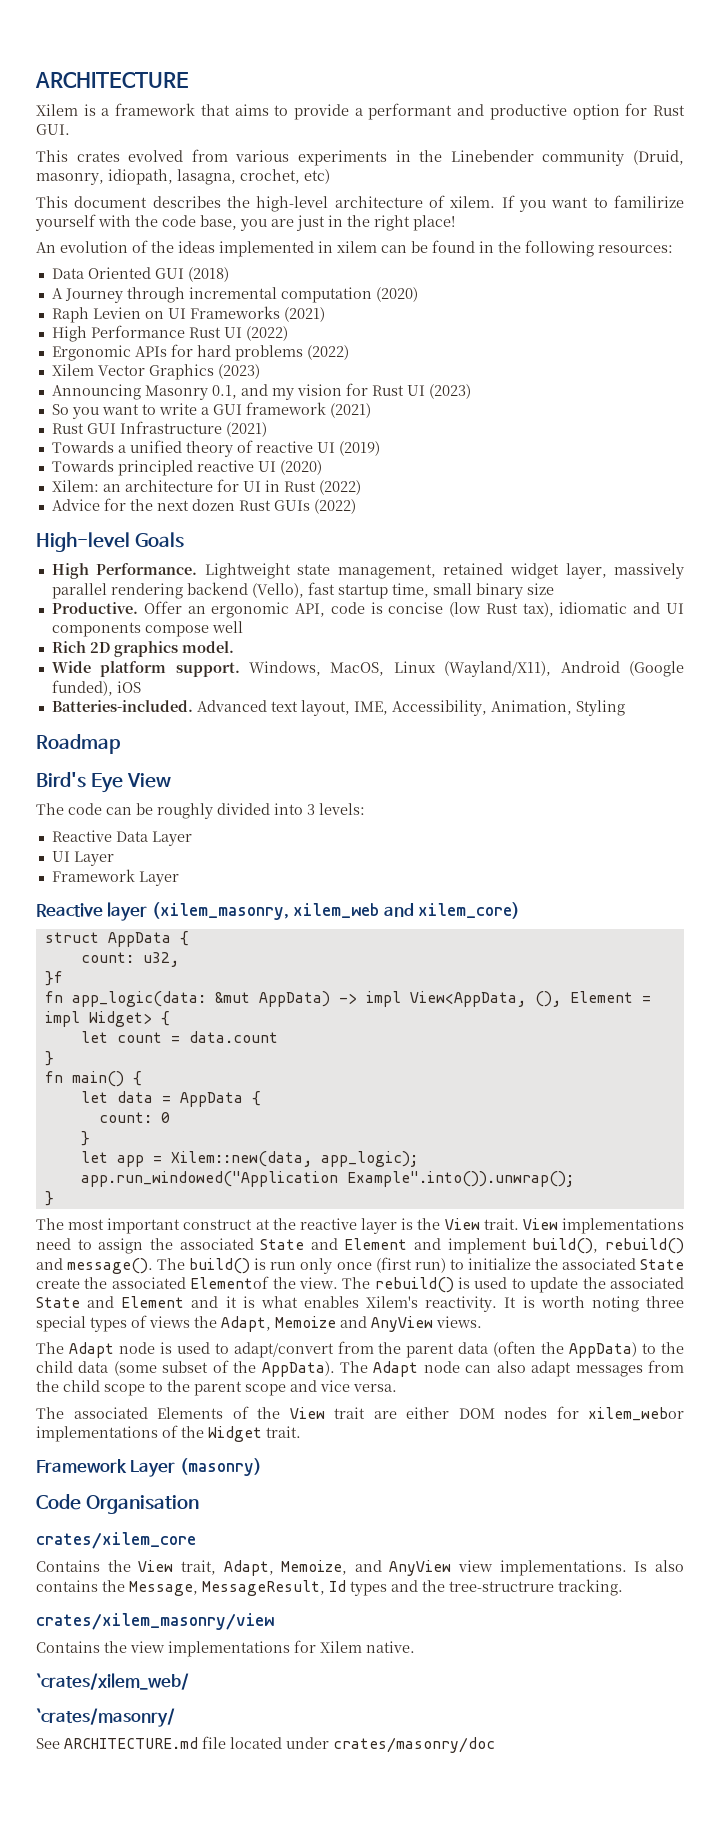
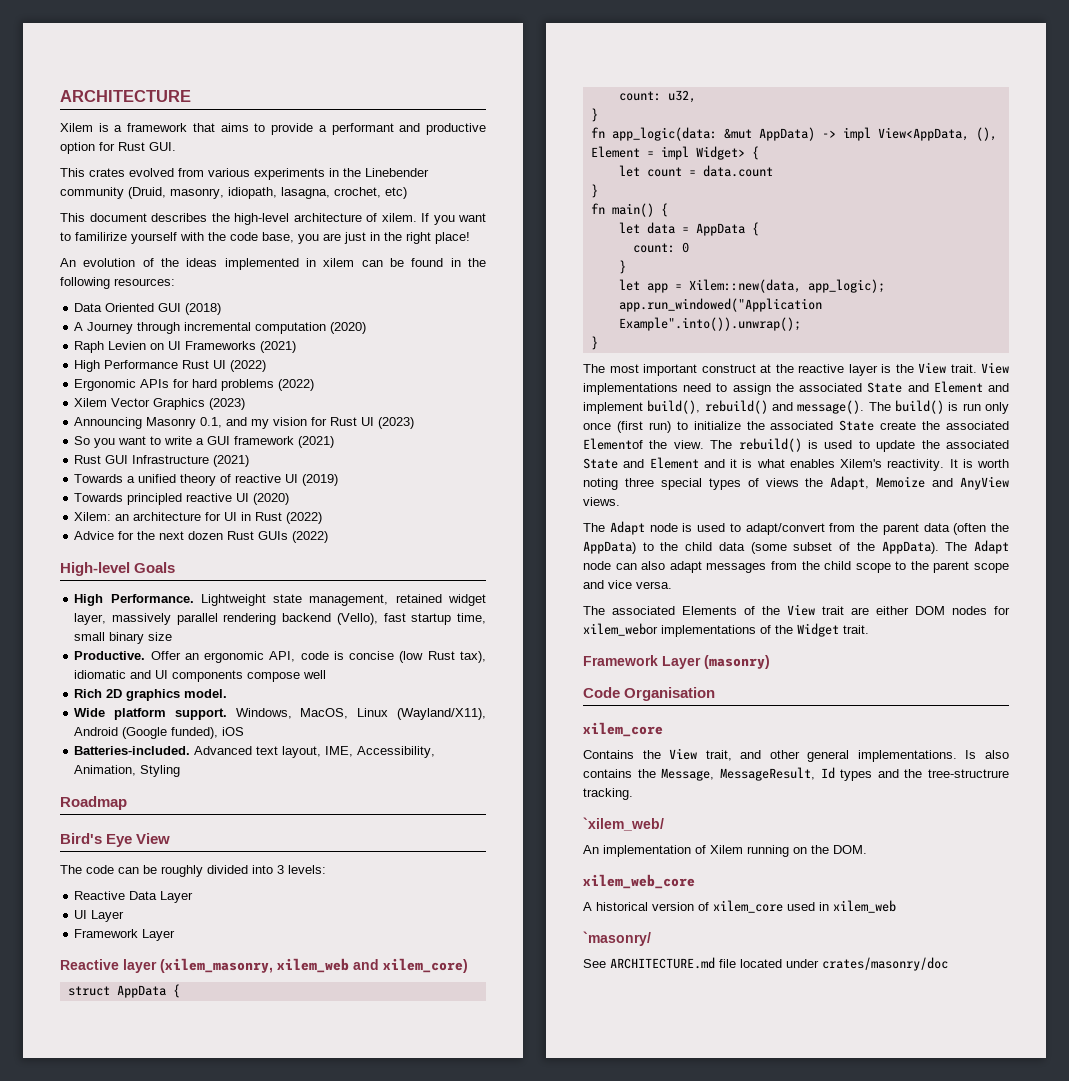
[44,971,63,986] }f -> [590,108,598,122] }
[36,1532,196,1549] crates/xilem_core -> [583,722,663,737] xilem_core
[223,1560,494,1576] Adapt, Memoize, and AnyView view -> [740,750,850,762] and other general
[36,1613,274,1630] [36,1640,415,1657] [36,1673,189,1690] [36,1708,175,1727] crates/xilem_masonry/view // Contains the view implementations for Xilem native. // `crates/xilem_web/ // `crates/masonry/ -> [583,817,664,831] [583,845,867,857] [583,874,695,889] [583,900,896,913] [583,931,651,946] `xilem_web/ // An implementation of Xilem running on the DOM. // xilem_web_core // A historical version of xilem_core used in xilem_web // `masonry/

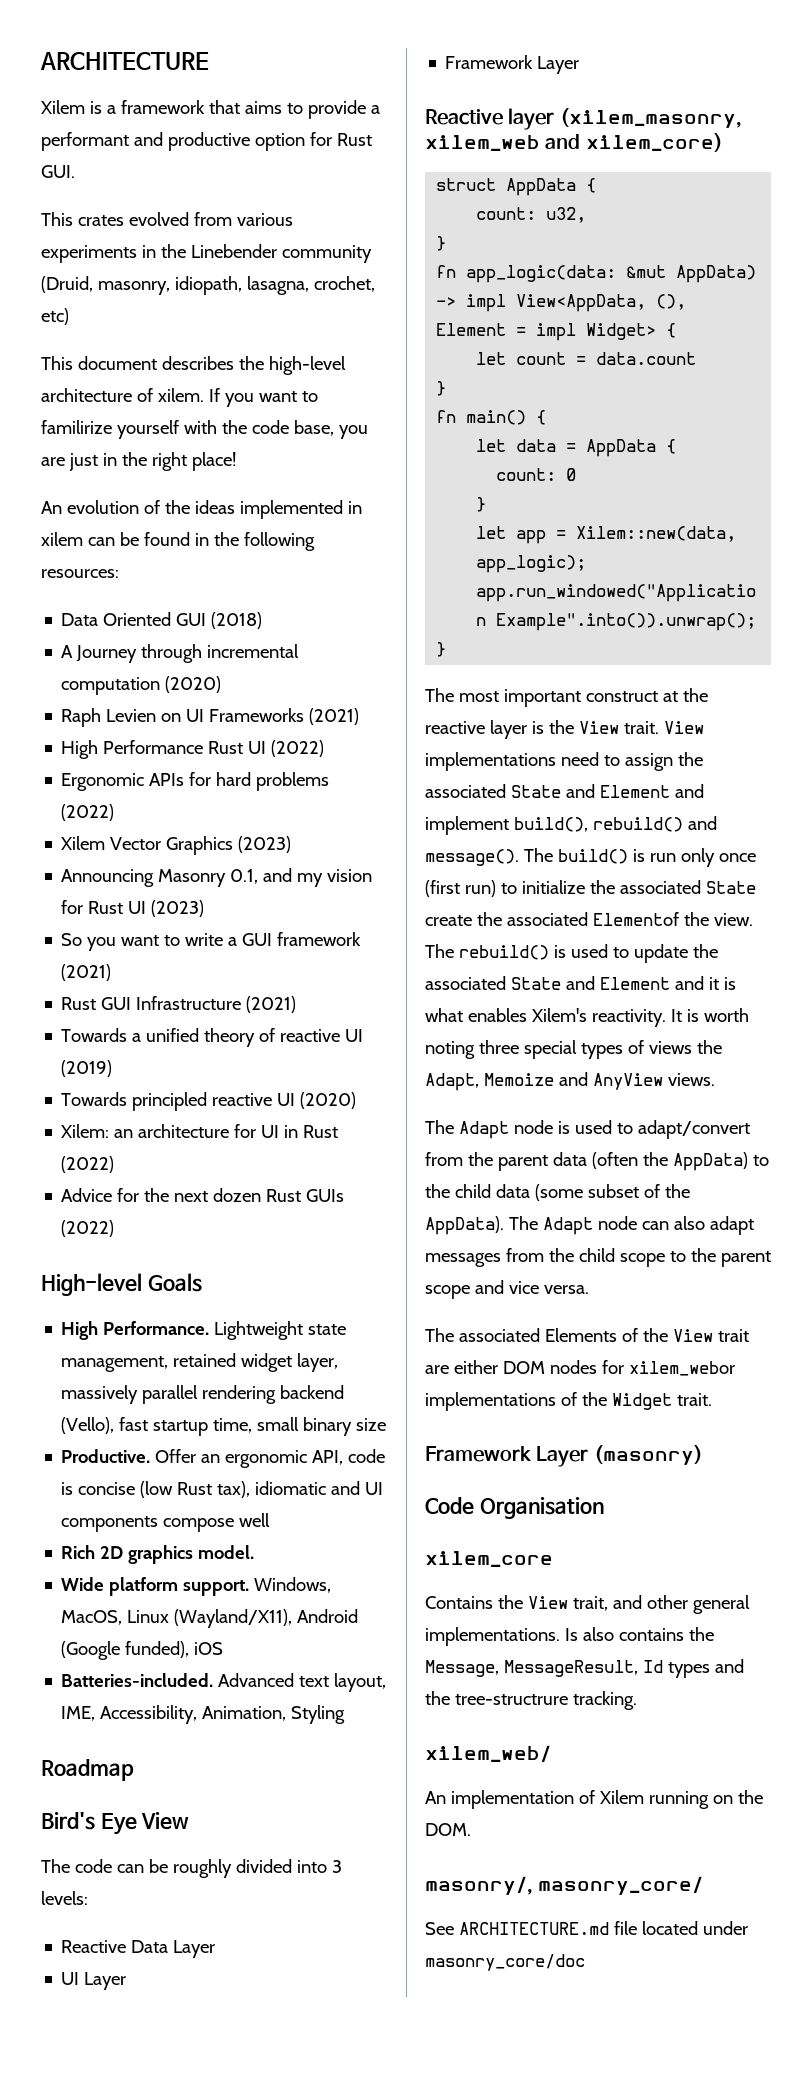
[583,817,664,831] `xilem_web/ -> [425,1745,551,1762] xilem_web/
[583,874,695,889] [583,900,896,913] [583,931,651,946] xilem_web_core // A historical version of xilem_core used in xilem_web // `masonry/ -> [425,1876,704,1895] masonry/, masonry_core/
[822,957,948,971] crates/masonry/doc -> [425,1954,585,1971] masonry_core/doc

